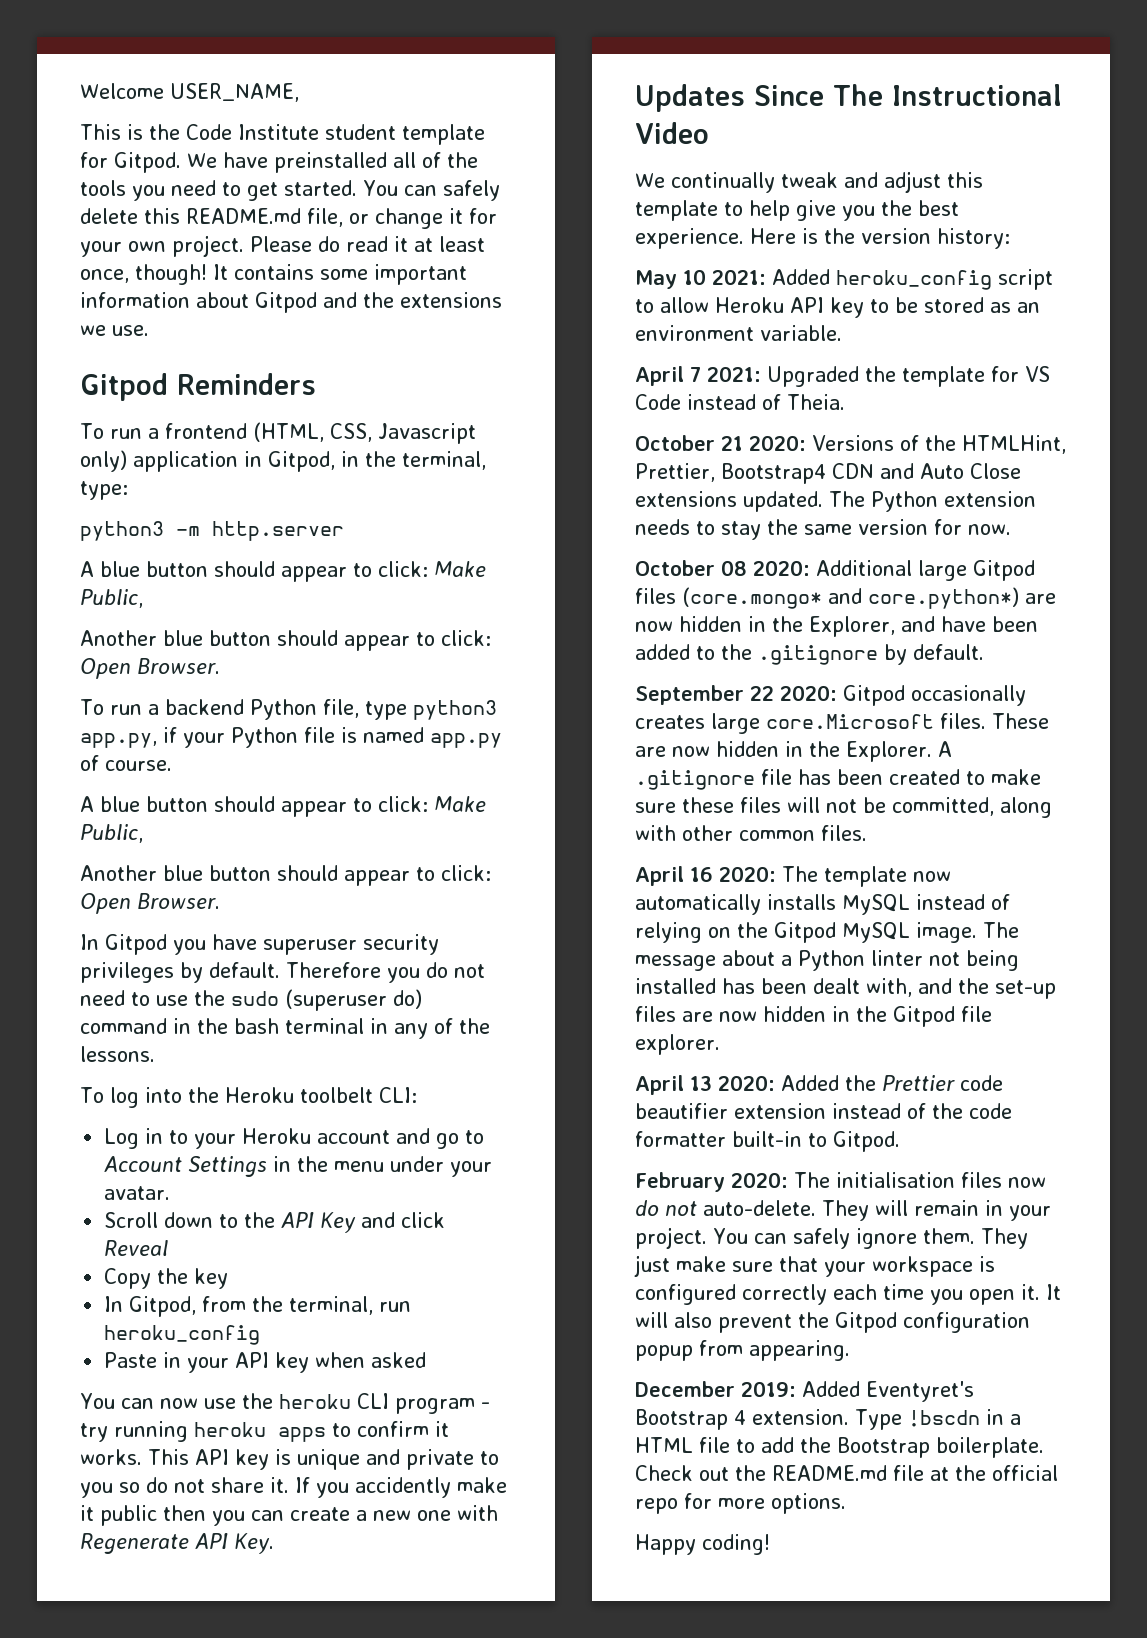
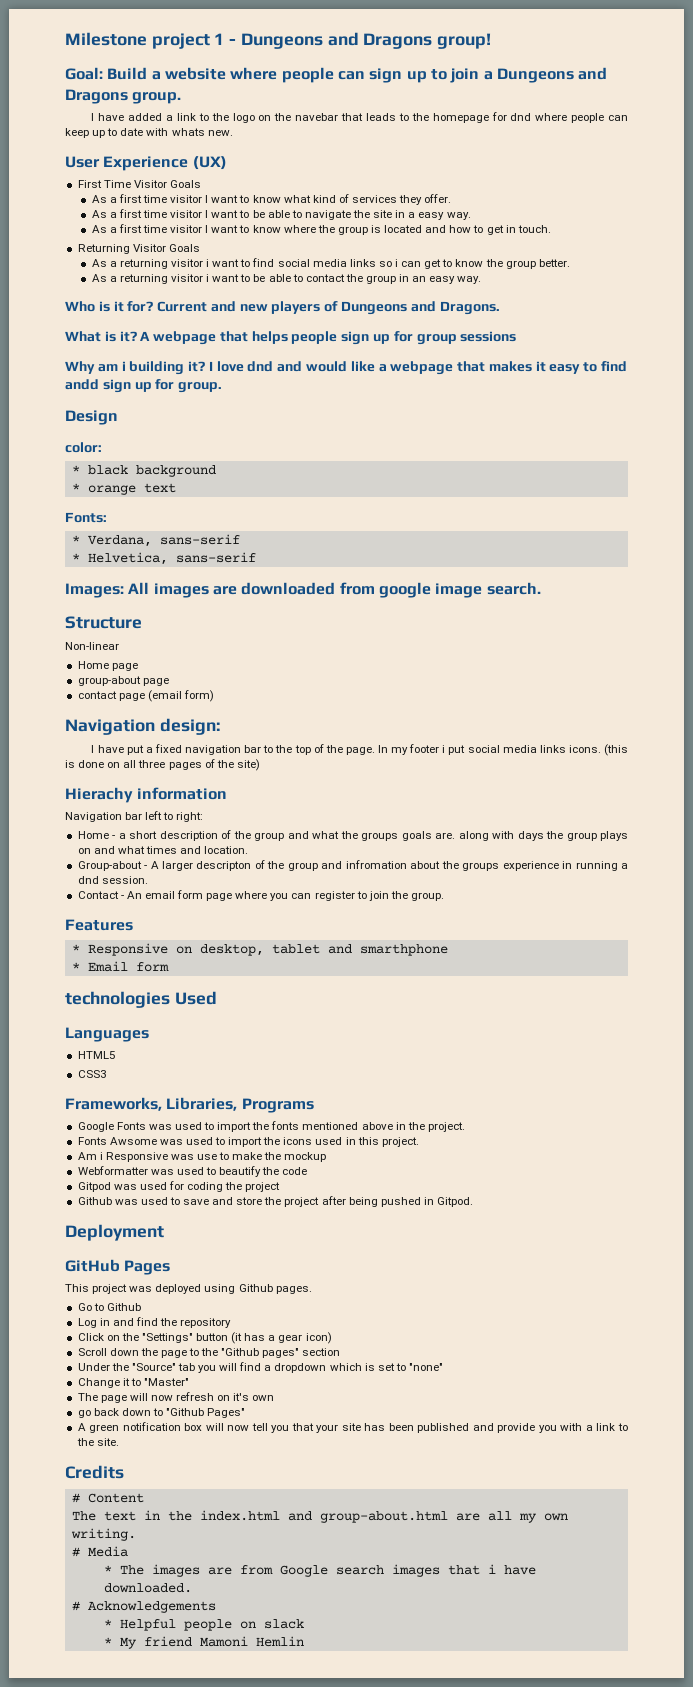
[80,83,299,102] [80,124,485,145] [80,152,478,173] [80,180,500,201] [80,208,497,229] [80,235,485,257] [80,264,467,285] [80,292,502,313] [80,325,149,336] [80,373,316,401] [80,422,476,444] [80,450,486,472] [80,481,128,500] [80,521,344,541] [80,561,486,582] [80,589,143,608] [80,630,491,651] [80,658,220,679] [80,699,497,720] [80,727,502,748] [80,755,172,771] [80,796,486,817] [80,824,143,843] [80,865,491,886] [80,893,220,914] [80,934,439,955] [80,962,485,983] [80,989,422,1011] [80,1018,490,1039] [80,1046,155,1062] [80,1087,417,1108] [104,1128,485,1149] [104,1156,493,1177] [104,1186,171,1200] [104,1212,446,1233] [104,1240,169,1256] [104,1268,229,1289] [104,1296,412,1317] [104,1325,261,1345] [104,1352,427,1373] [80,1393,490,1414] [80,1421,449,1442] [80,1449,499,1470] [80,1477,507,1498] [80,1505,498,1526] [80,1533,274,1554] [635,84,1062,112] [635,122,709,144] [635,171,983,193] [635,200,959,221] [635,228,1010,249] [635,269,1053,290] [635,297,1040,318] [635,325,842,341] [635,366,1050,387] [635,394,845,410] [635,435,1066,454] [635,463,1021,484] [635,491,1036,512] [635,519,1011,540] [635,560,1035,581] [635,587,1056,609] [635,616,1038,637] [635,644,984,665] [635,685,1026,706] [635,713,1049,734] [635,741,952,762] [635,769,1041,790] [635,797,1052,818] [635,825,867,841] [635,866,951,887] [635,894,1010,915] [635,922,1019,943] [635,950,1019,971] [635,978,1056,999] [635,1006,992,1027] [635,1034,720,1055] [635,1075,1003,1095] [635,1103,1012,1119] [635,1131,900,1152] [635,1172,1046,1192] [635,1200,1051,1221] [635,1227,1028,1249] [634,1255,995,1277] [635,1284,1061,1305] [635,1312,1030,1333] [635,1340,850,1361] [635,1381,974,1402] [635,1409,1021,1430] [635,1437,1044,1458] [635,1465,1058,1481] [635,1493,846,1514] [635,1534,770,1555] Welcome USER_NAME, // This is the Code Institute student template for Gitpod. We have preinstalled all of the tools you need to get started. You can safely delete this README.md file, or change it for your own project. Please do read it at least once, though! It contains some important information about Gitpod and the extensions we use. // Gitpod Reminders // To run a frontend (HTML, CSS, Javascript only) application in Gitpod, in the terminal, type: // python3 -m http.server // A blue button should appear to click: Make Public, // Another blue button should appear to click: Open Browser. // To run a backend Python file, type python3 app.py, if your Python file is named app.py of course. // A blue button should appear to click: Make Public, // Another blue button should appear to click: Open Browser. // In Gitpod you have superuser security privileges by default. Therefore you do not need to use the sudo (superuser do) command in the bash terminal in any of the lessons. // To log into the Heroku toolbelt CLI: // Log in to your Heroku account and go to Account Settings in the menu under your avatar. // Scroll down to the API Key and click Reveal // Copy the key // In Gitpod, from the terminal, run heroku_config // Paste in your API key when asked // You can now use the heroku CLI program - try running heroku apps to confirm it works. This API key is unique and private to you so do not share it. If you accidently make it public then you can create a new one with Regenerate API Key. // Updates Since The Instructional Video // We continually tweak and adjust this template to help give you the best experience. Here is the version history: // May 10 2021: Added heroku_config script to allow Heroku API key to be stored as an environment variable. // April 7 2021: Upgraded the template for VS Code instead of Theia. // October 21 2020: Versions of the HTMLHint, Prettier, Bootstrap4 CDN and Auto Close extensions updated. The Python extension needs to stay the same version for now. // October 08 2020: Additional large Gitpod files (core.mongo* and core.python*) are now hidden in the Explorer, and have been added to the .gitignore by default. // September 22 2020: Gitpod occasionally creates large core.Microsoft files. These are now hidden in the Explorer. A .gitignore file has been created to make sure these files will not be committed, along with other common files. // April 16 2020: The template now automatically installs MySQL instead of relying on the Gitpod MySQL image. The message about a Python linter not being installed has been dealt with, and the set-up files are now hidden in the Gitpod file explorer. // April 13 2020: Added the Prettier code beautifier extension instead of the code formatter built-in to Gitpod. // February 2020: The initialisation files now do not auto-delete. They will remain in your project. You can safely ignore them. They just make sure that your workspace is configured correctly each time you open it. It will also prevent the Gitpod configuration popup from appearing. // December 2019: Added Eventyret's Bootstrap 4 extension. Type !bscdn in a HTML file to add the Bootstrap boilerplate. Check out the README.md file at the official repo for more options. // Happy coding! -> [65,32,492,49] [65,67,608,83] [65,89,182,104] [91,112,628,123] [65,128,233,138] [65,156,227,171] [77,180,201,188] [91,194,452,205] [91,209,471,220] [91,224,551,235] [77,244,200,254] [91,258,570,269] [91,274,482,284] [65,301,500,315] [65,331,517,345] [65,361,628,375] [65,379,223,393] [65,410,118,425] [65,442,102,453] [71,465,216,477] [71,483,176,495] [65,512,107,523] [71,534,240,547] [71,552,256,565] [65,582,541,598] [65,616,142,629] [65,642,119,650] [77,661,138,671] [77,676,169,686] [77,690,214,702] [65,718,220,735] [91,744,628,756] [65,759,260,771] [65,787,228,803] [65,811,204,822] [77,830,628,841] [77,846,249,854] [77,860,629,871] [77,876,148,884] [77,890,445,901] [65,919,133,931] [71,943,448,956] [71,961,169,972] [65,991,217,1008] [65,1027,149,1042] [77,1051,115,1059] [77,1070,106,1078] [65,1097,314,1113] [77,1121,465,1132] [77,1137,419,1147] [77,1152,327,1162] [77,1166,308,1177] [77,1181,281,1192] [77,1196,474,1207] [65,1224,164,1241] [65,1259,171,1275] [65,1284,312,1294] [77,1303,141,1311] [77,1317,232,1328] [77,1332,332,1344] [77,1348,341,1358] [77,1362,444,1373] [77,1378,189,1388] [77,1392,275,1403] [77,1408,246,1418] [77,1422,629,1433] [76,1438,119,1446] [65,1465,124,1479] [71,1493,144,1503] [71,1510,568,1523] [70,1528,136,1541] [71,1546,128,1557] [103,1564,536,1577] [103,1583,192,1593] [71,1601,216,1613] [103,1619,304,1631] [103,1636,304,1649] Milestone project 1 - Dungeons and Dragons group! // Goal: Build a website where people can sign up to join a Dungeons and Dragons group. // I have added a link to the logo on the navebar that leads to the homepage for dnd where people can keep up to date with whats new. // User Experience (UX) // First Time Visitor Goals // As a first time visitor I want to know what kind of services they offer. // As a first time visitor I want to be able to navigate the site in a easy way. // As a first time visitor I want to know where the group is located and how to get in touch. // Returning Visitor Goals // As a returning visitor i want to find social media links so i can get to know the group better. // As a returning visitor i want to be able to contact the group in an easy way. // Who is it for? Current and new players of Dungeons and Dragons. // What is it? A webpage that helps people sign up for group sessions // Why am i building it? I love dnd and would like a webpage that makes it easy to find andd sign up for group. // Design // color: // * black background // * orange text // Fonts: // * Verdana, sans-serif // * Helvetica, sans-serif // Images: All images are downloaded from google image search. // Structure // Non-linear // Home page // group-about page // contact page (email form) // Navigation design: // I have put a fixed navigation bar to the top of the page. In my footer i put social media links icons. (this is done on all three pages of the site) // Hierachy information // Navigation bar left to right: // Home - a short description of the group and what the groups goals are. along with days the group plays on and what times and location. // Group-about - A larger descripton of the group and infromation about the groups experience in running a dnd session. // Contact - An email form page where you can register to join the group. // Features // * Responsive on desktop, tablet and smarthphone // * Email form // technologies Used // Languages // HTML5 // CSS3 // Frameworks, Libraries, Programs // Google Fonts was used to import the fonts mentioned above in the project. // Fonts Awsome was used to import the icons used in this project. // Am i Responsive was use to make the mockup // Webformatter was used to beautify the code // Gitpod was used for coding the project // Github was used to save and store the project after being pushed in Gitpod. // Deployment // GitHub Pages // This project was deployed using Github pages. // Go to Github // Log in and find the repository // Click on the "Settings" button (it has a gear icon) // Scroll down the page to the "Github pages" section // Under the "Source" tab you will find a dropdown which is set to "none" // Change it to "Master" // The page will now refresh on it's own // go back down to "Github Pages" // A green notification box will now tell you that your site has been published and provide you with a link to the site. // Credits // # Content // The text in the index.html and group-about.html are all my own writing. // # Media // * The images are from Google search images that i have downloaded. // # Acknowledgements // * Helpful people on slack // * My friend Mamoni Hemlin

